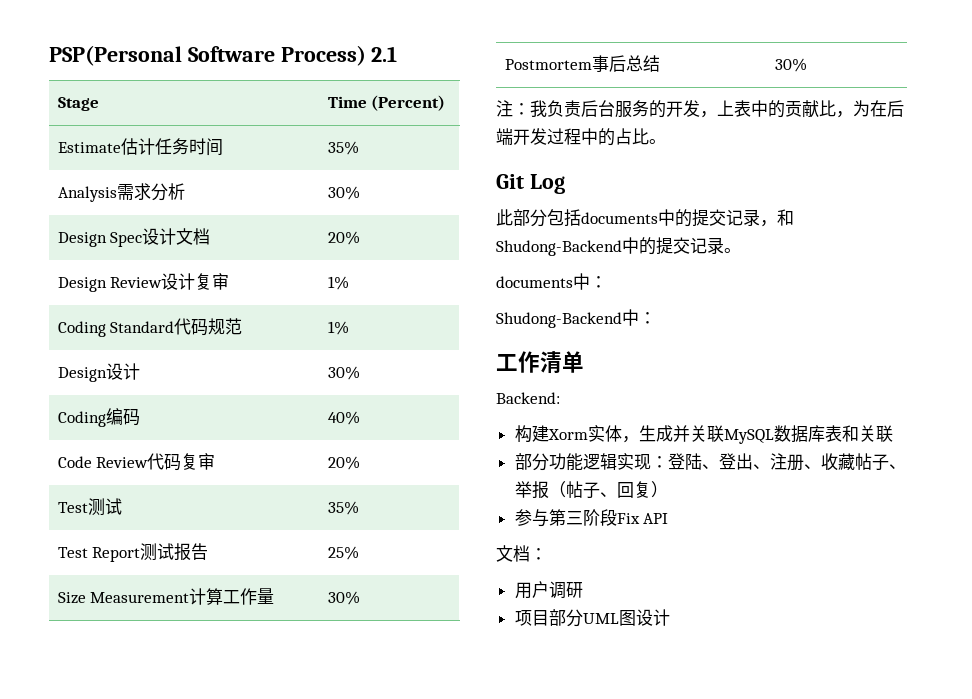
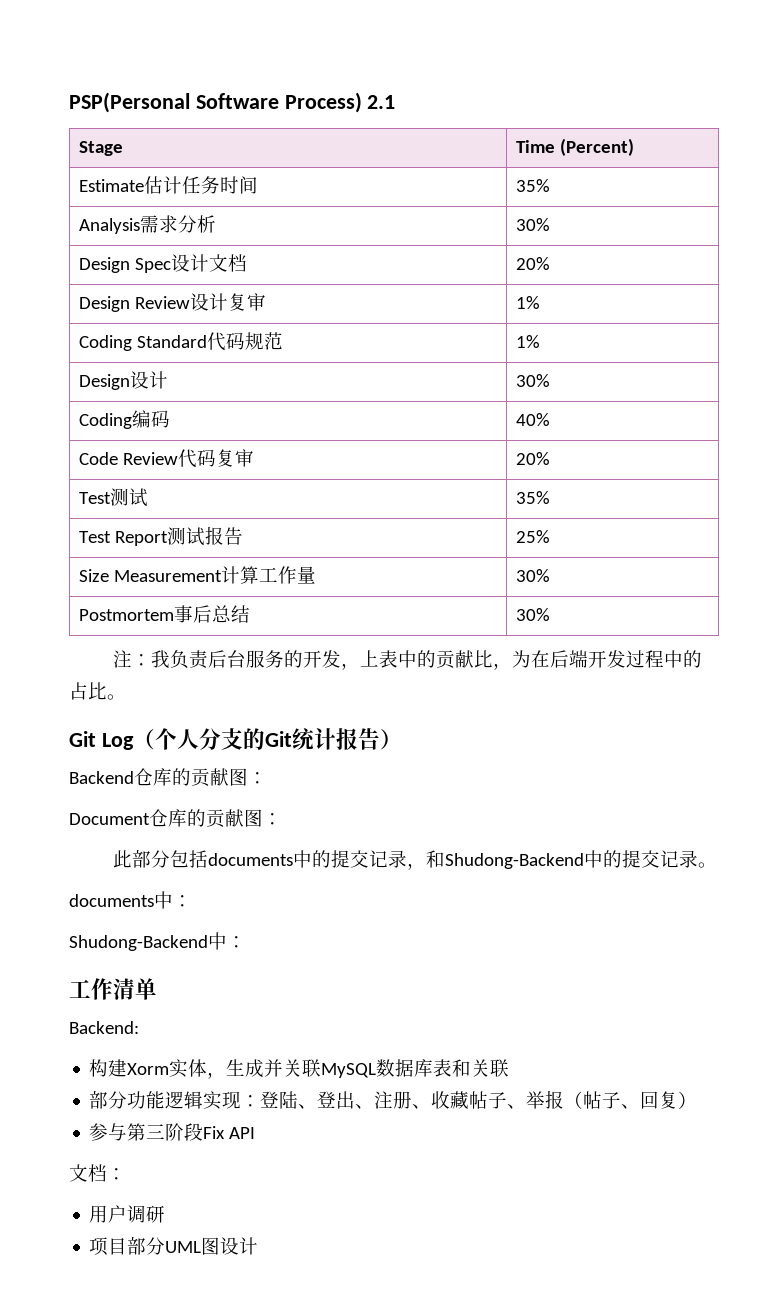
(565, 184) none -> [132,728,402,750] [69,768,267,787] [69,809,282,828] （个人分支的Git统计报告） // Backend仓库的贡献图： // Document仓库的贡献图：

